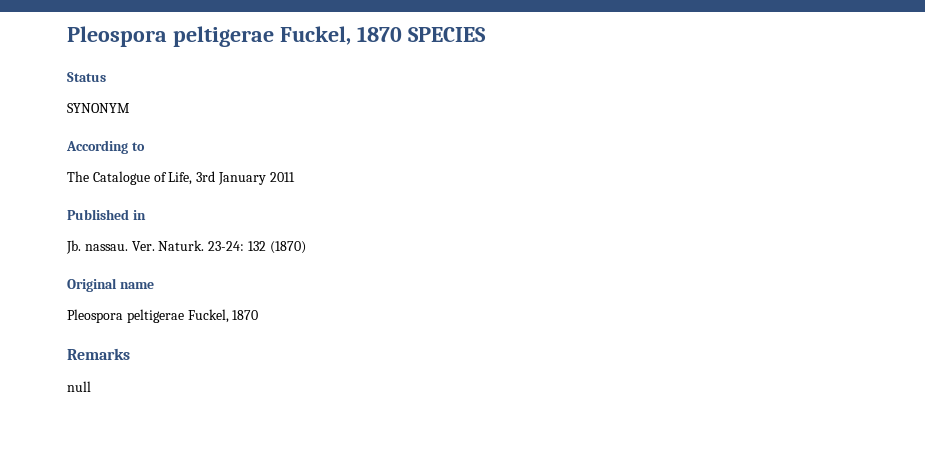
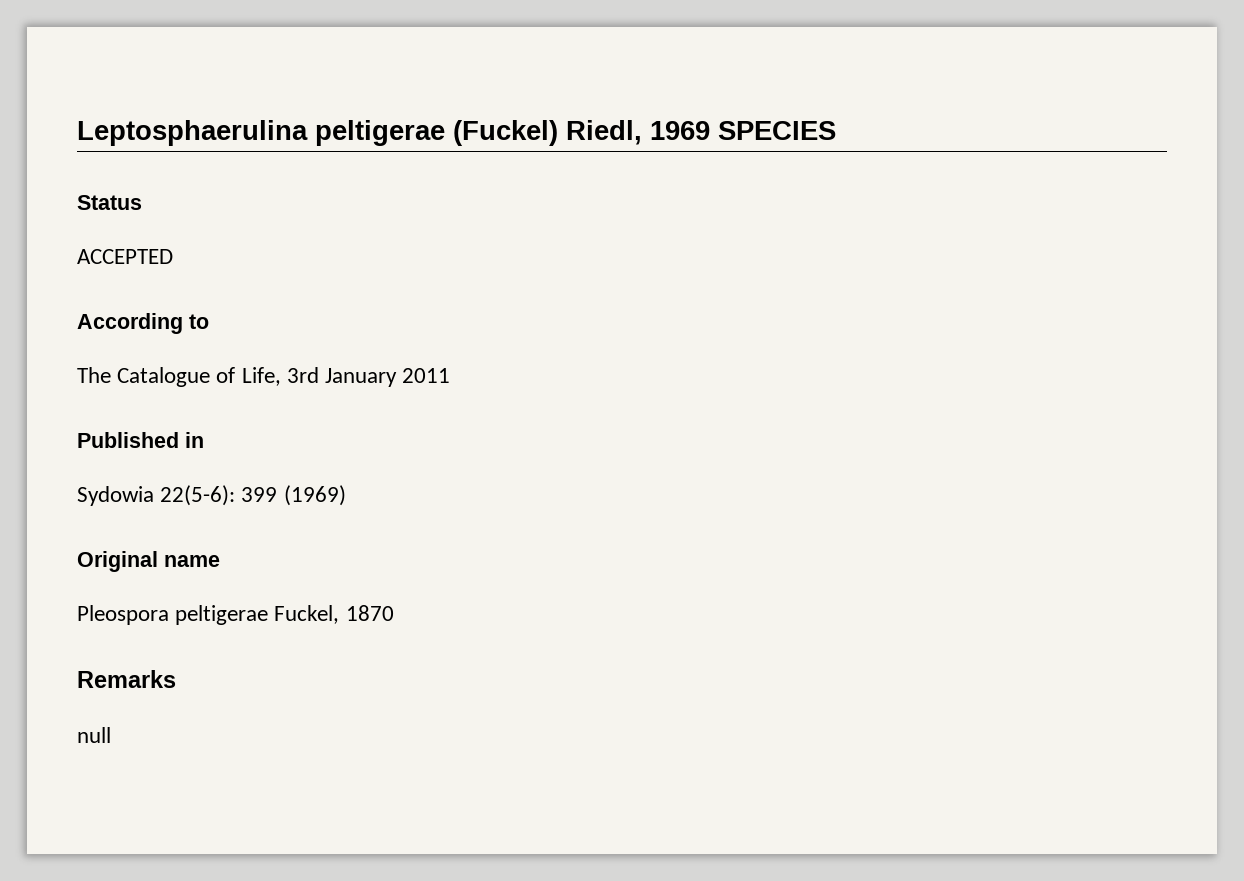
[67,26,402,47] Pleospora peltigerae Fuckel, 1870 -> [77,120,710,146] Leptosphaerulina peltigerae (Fuckel) Riedl, 1969
[67,103,130,113] SYNONYM -> [77,249,173,264] ACCEPTED
[66,240,306,254] Jb. nassau. Ver. Naturk. 23-24: 132 (1870) -> [77,485,346,506] Sydowia 22(5-6): 399 (1969)

